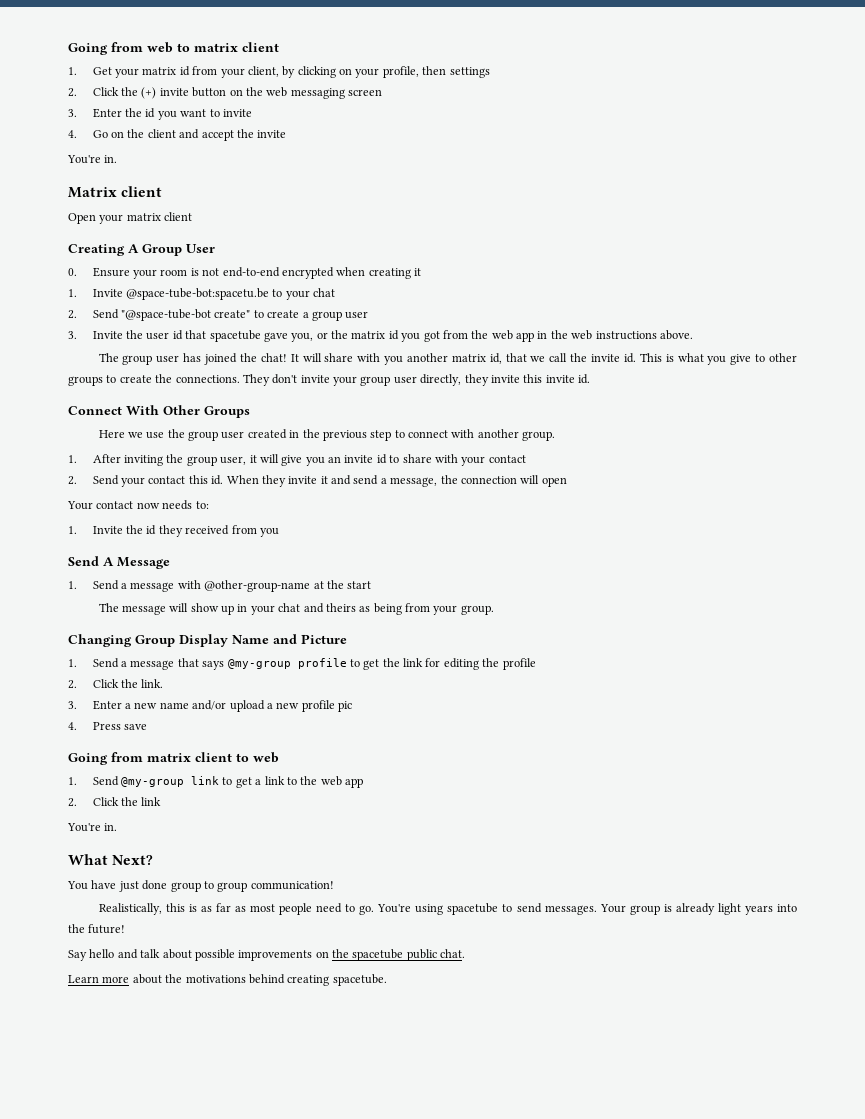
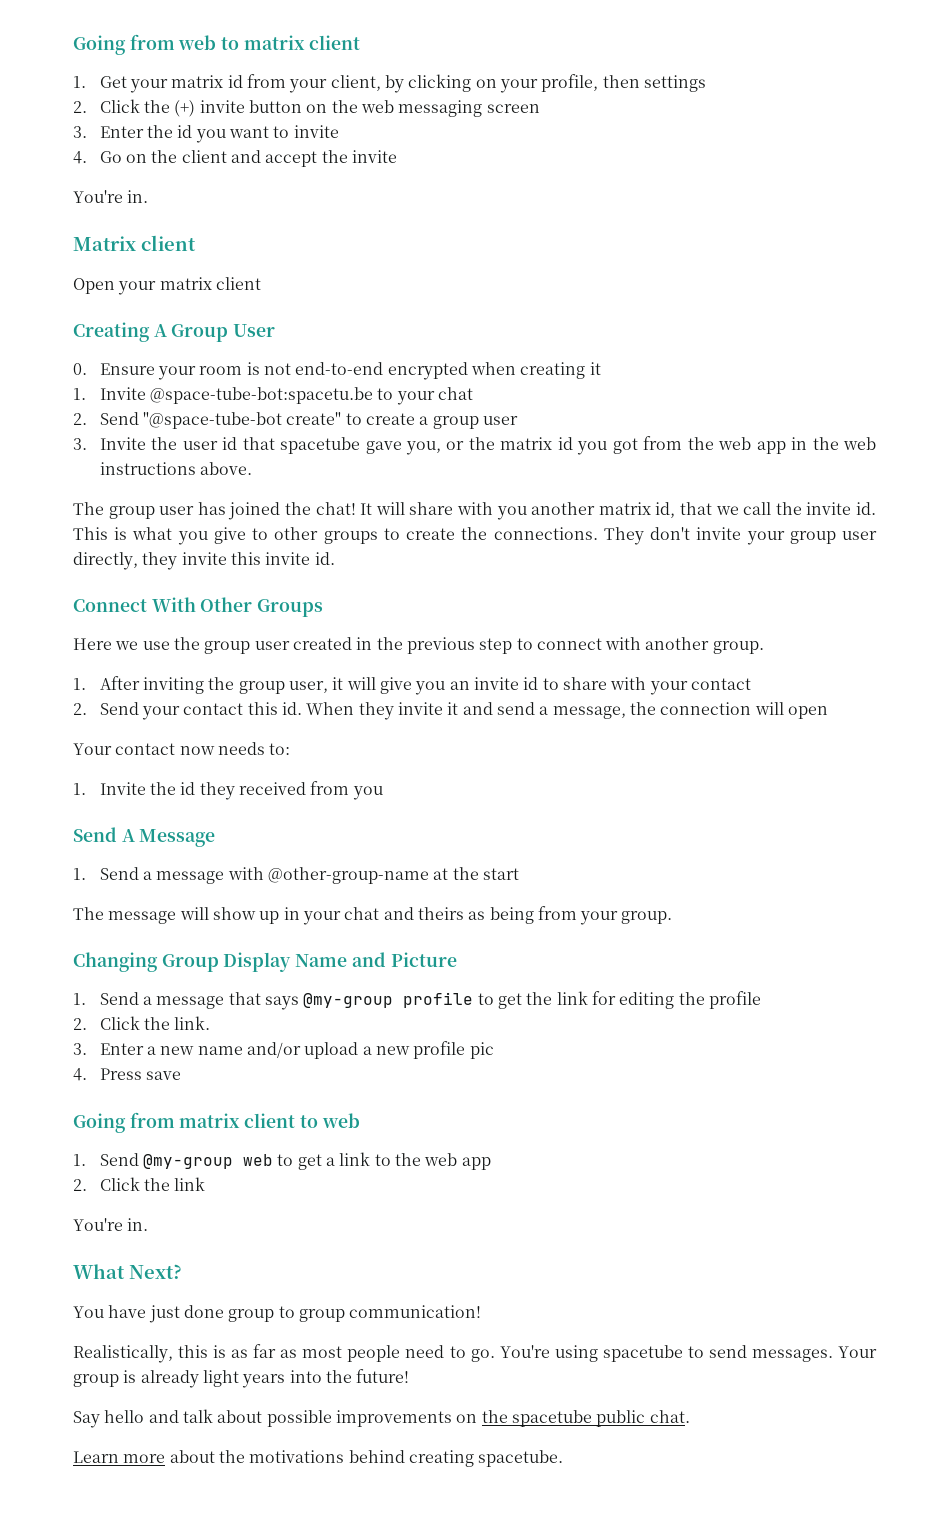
[191,776,220,785] link -> [243,1154,274,1166] web

